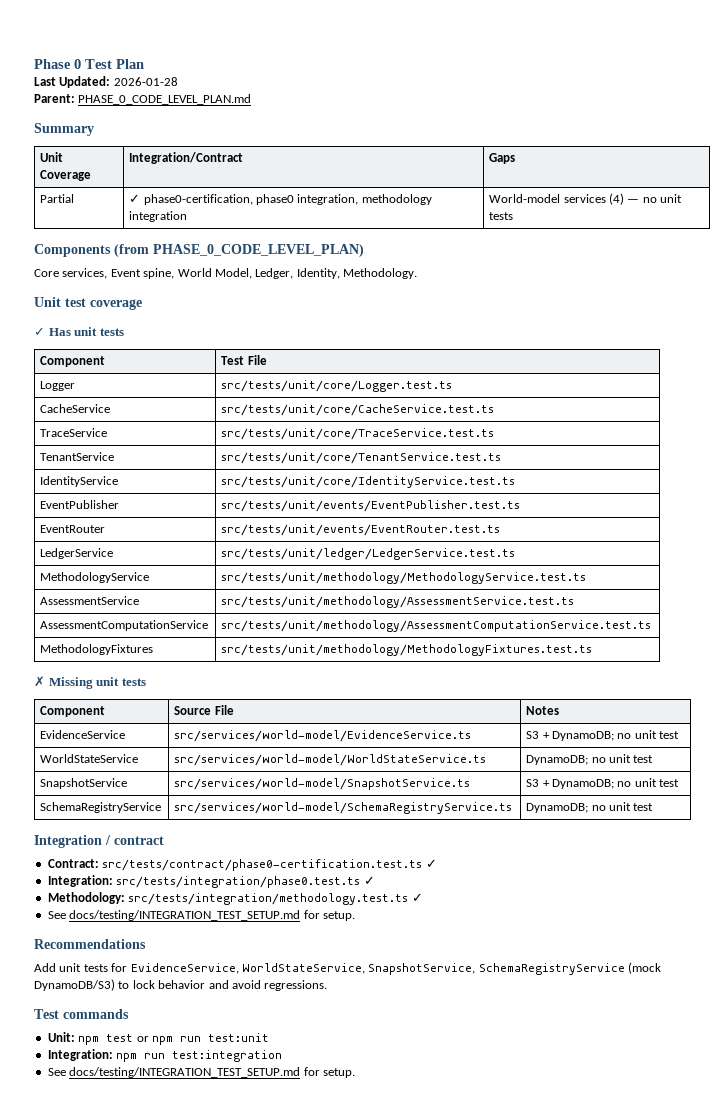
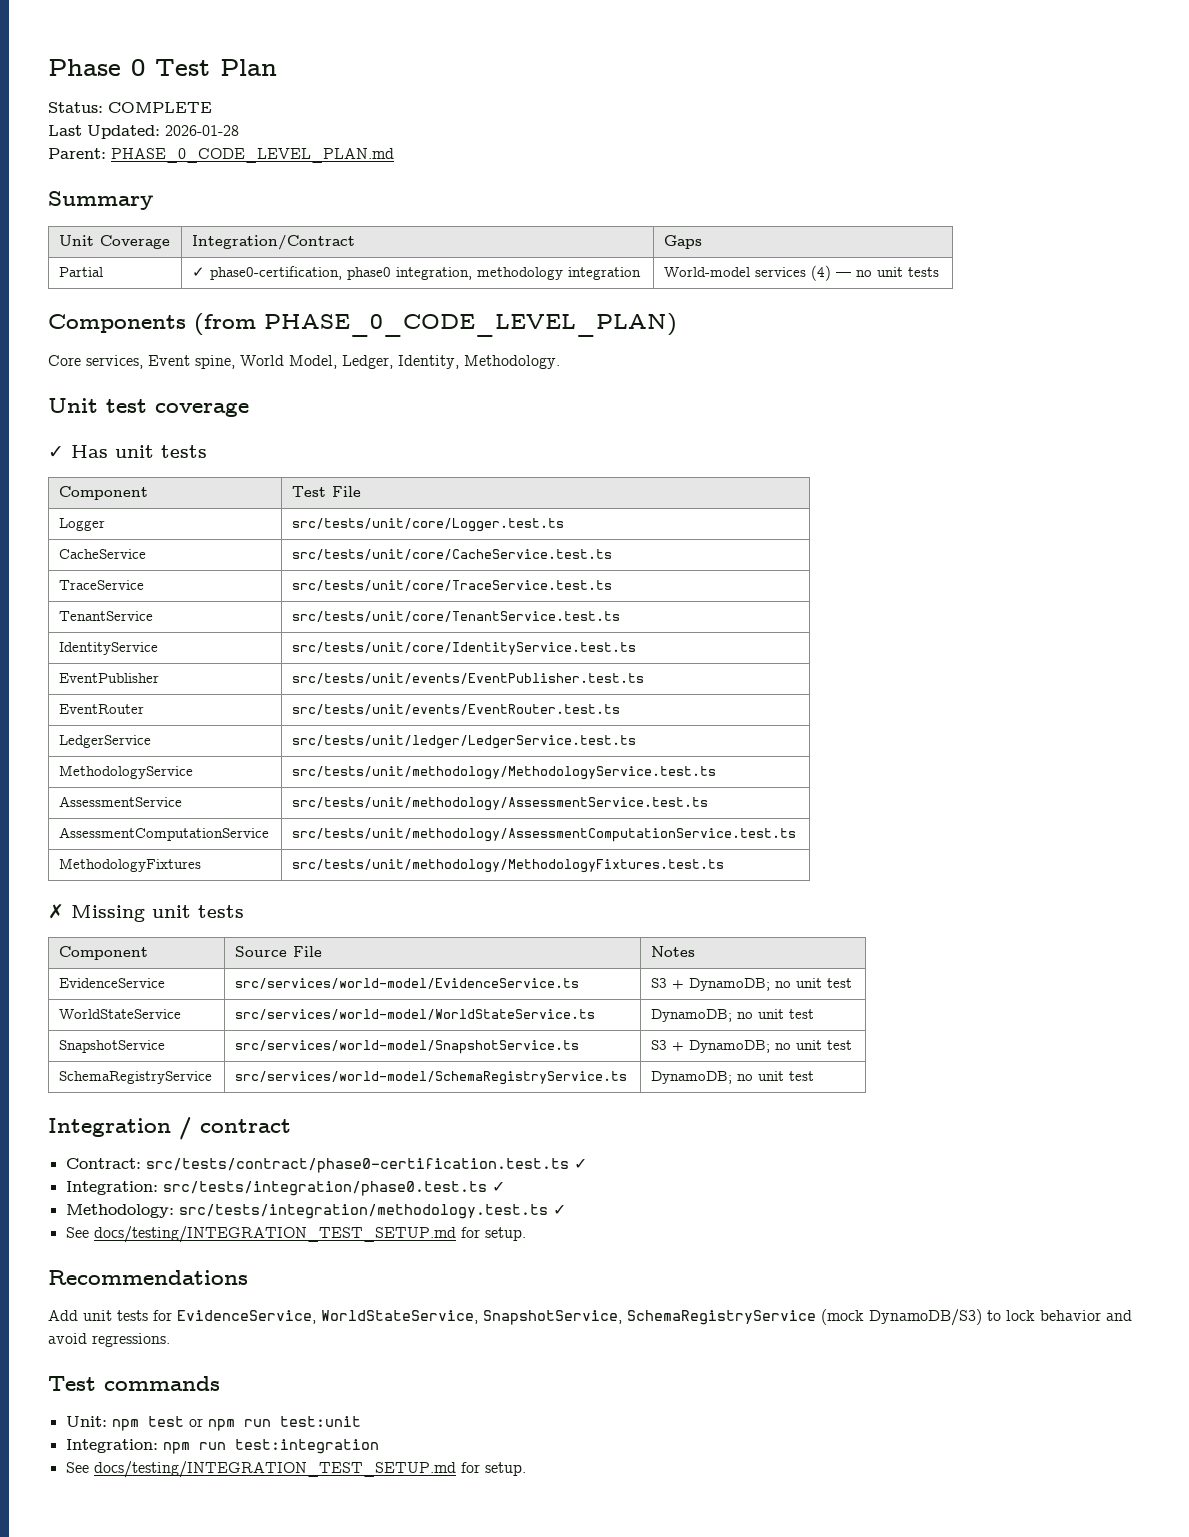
(144, 64) none -> [48,102,212,113] // Status: COMPLETE

